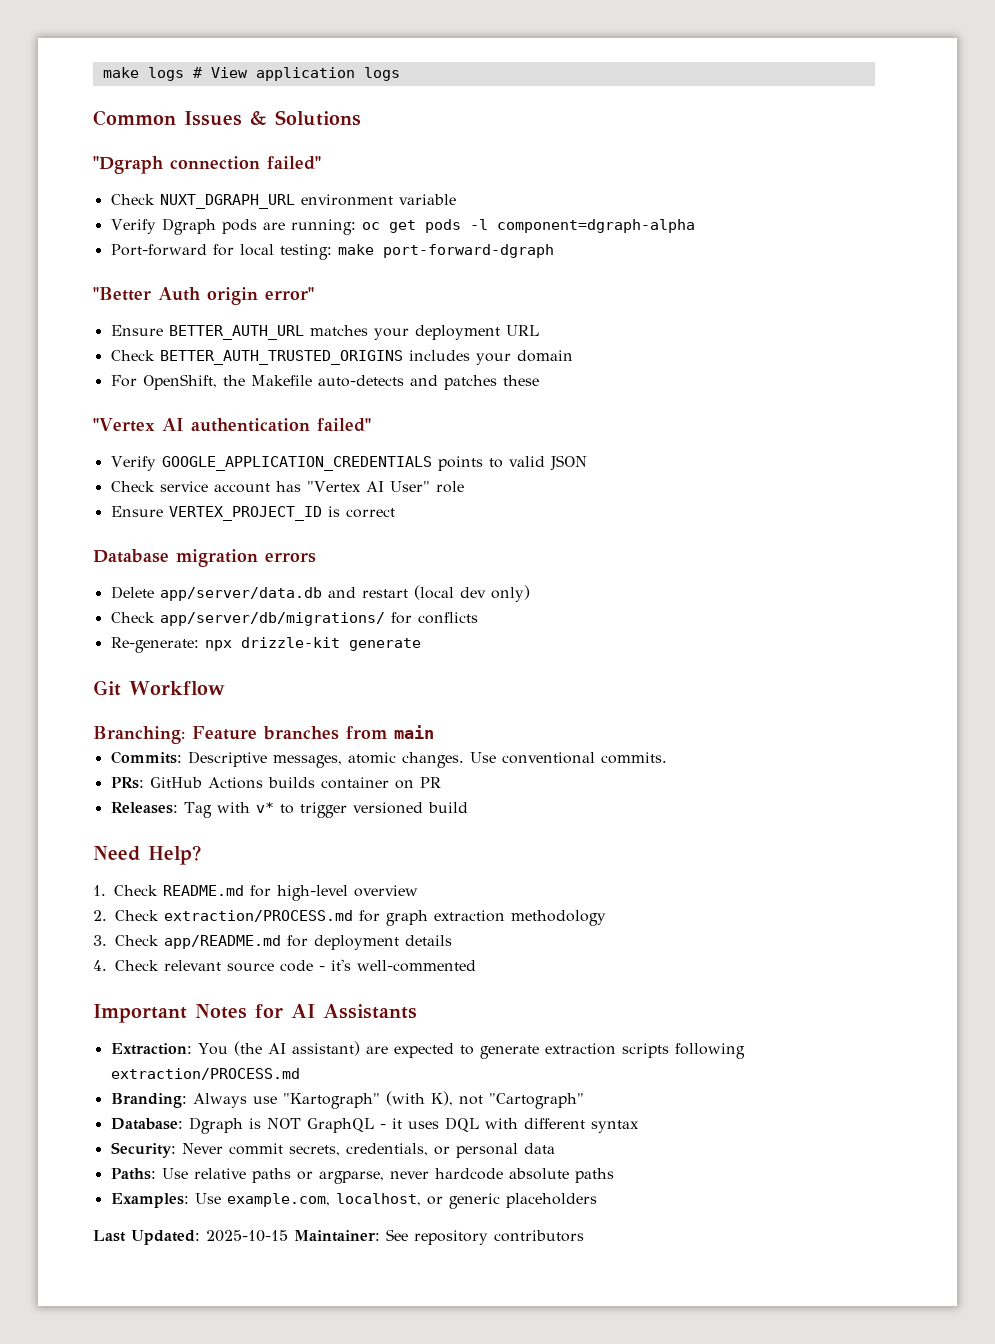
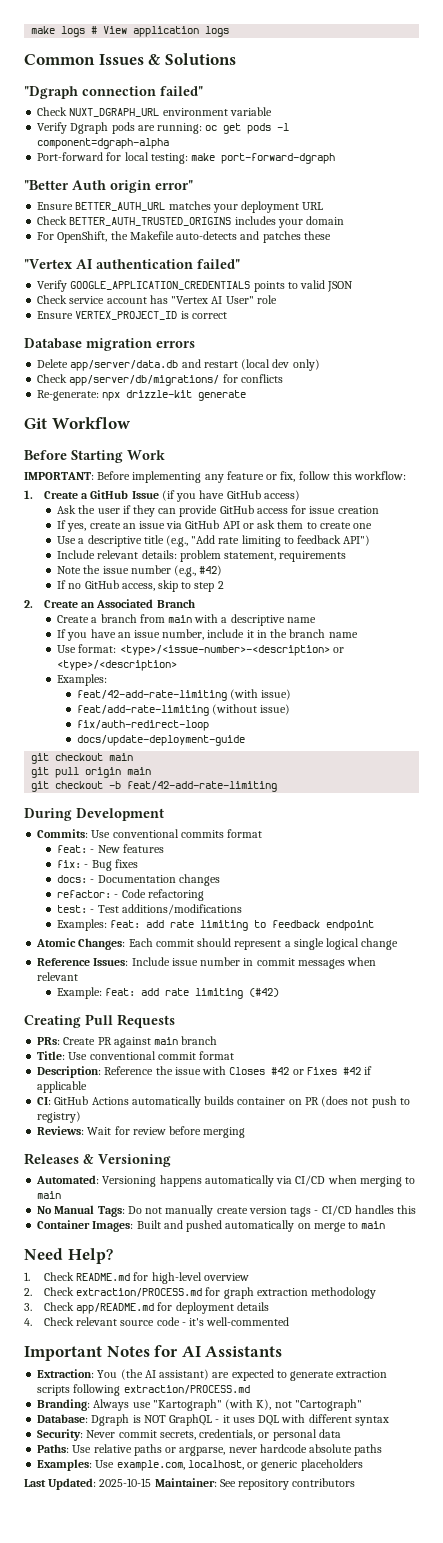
[93,725,434,744] [110,751,667,768] [110,777,144,789] Branching: Feature branches from main // Commits: Descriptive messages, atomic changes. Use conventional commits. // PRs: -> [24,450,165,463] [24,471,407,483] [24,490,300,502] [57,505,379,517] [57,520,373,532] [57,535,371,547] [57,550,347,562] [57,565,223,577] [57,580,224,592] [24,599,195,608] [57,614,316,626] [57,629,358,641] [57,644,344,656] [57,660,178,671] [57,674,108,686] [76,689,292,701] [76,704,291,716] [76,720,209,731] [76,735,245,746] [31,753,134,764] [31,767,152,778] [31,781,278,792] [24,808,164,821] [37,829,263,838] [57,844,164,853] [57,859,138,871] [57,874,220,886] [57,889,204,901] [57,904,242,915] [57,919,375,931] [36,938,399,950] [37,957,377,969] [37,972,79,981] [57,987,280,999] [24,1014,175,1028] [37,1036,218,1048] [37,1051,235,1060] [37,1066,373,1078] [37,1081,88,1093] [37,1097,52,1105] Before Starting Work // IMPORTANT: Before implementing any feature or fix, follow this workflow: // 1. Create a GitHub Issue (if you have GitHub access) // Ask the user if they can provide GitHub access for issue creation // If yes, create an issue via GitHub API or ask them to create one // Use a descriptive title (e.g., "Add rate limiting to feedback API") // Include relevant details: problem statement, requirements // Note the issue number (e.g., #42) // If no GitHub access, skip to step 2 // 2. Create an Associated Branch // Create a branch from main with a descriptive name // If you have an issue number, include it in the branch name // Use format: <type>/<issue-number>-<description> or <type>/<description> // Examples: // feat/42-add-rate-limiting (with issue) // feat/add-rate-limiting (without issue) // fix/auth-redirect-loop // docs/update-deployment-guide // git checkout main // git pull origin main // git checkout -b feat/42-add-rate-limiting // During Development // Commits: Use conventional commits format // feat: - New features // fix: - Bug fixes // docs: - Documentation changes // refactor: - Code refactoring // test: - Test additions/modifications // Examples: feat: add rate limiting to feedback endpoint // Atomic Changes: Each commit should represent a single logical change // Reference Issues: Include issue number in commit messages when relevant // Example: feat: add rate limiting (#42) // Creating Pull Requests // PRs: Create PR against main branch // Title: Use conventional commit format // Description: Reference the issue with Closes #42 or Fixes #42 if applicable // CI:
(263, 783) none -> [131,1096,201,1108] automatically
[110,802,468,818] // Releases: Tag with v* to trigger versioned build -> [321,1096,410,1108] [37,1111,82,1123] [37,1126,246,1138] [24,1153,171,1167] [36,1175,416,1187] [37,1191,62,1199] [37,1205,417,1217] [37,1220,386,1232] (does not push to registry) // Reviews: Wait for review before merging // Releases & Versioning // Automated: Versioning happens automatically via CI/CD when merging to main // No Manual Tags: Do not manually create version tags - CI/CD handles this // Container Images: Built and pushed automatically on merge to main

